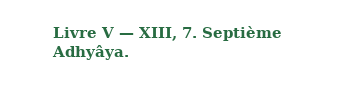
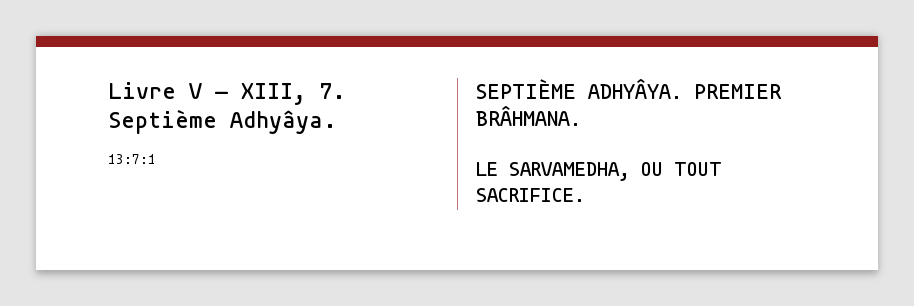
(129, 52) none -> [108,154,156,164] [476,79,782,99] [476,106,581,126] [476,162,722,181] [476,188,585,202] // 13:7:1 // SEPTIÈME ADHYÂYA. PREMIER BRÂHMANA. // LE SARVAMEDHA, OU TOUT SACRIFICE.

